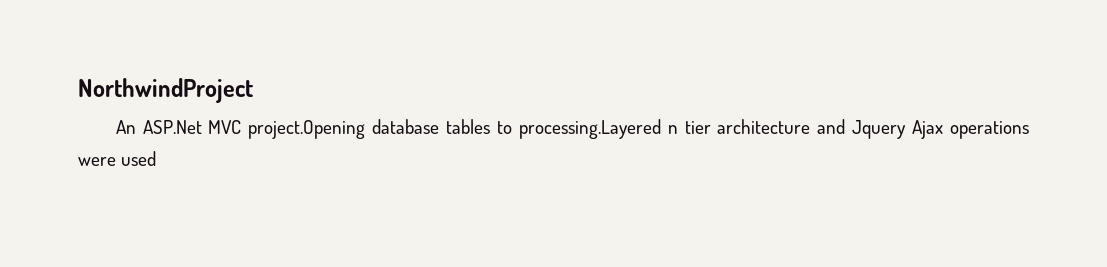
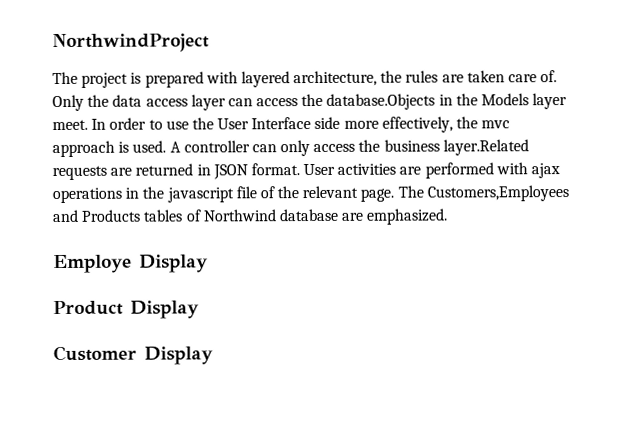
[115,119,1029,139] [78,151,157,166] An ASP.Net MVC project.Opening database tables to processing.Layered n tier architecture and Jquery Ajax operations were used -> [52,70,558,88] [52,93,568,112] [52,116,511,133] [52,139,529,158] [52,162,561,181] [52,185,569,204] [52,208,449,225] [53,254,208,274] [53,300,199,319] [53,345,213,365] The project is prepared with layered architecture, the rules are taken care of. Only the data access layer can access the database.Objects in the Models layer meet. In order to use the User Interface side more effectively, the mvc approach is used. A controller can only access the business layer.Related requests are returned in JSON format. User activities are performed with ajax operations in the javascript file of the relevant page. The Customers,Employees and Products tables of Northwind database are emphasized. // Employe Display // Product Display // Customer Display

